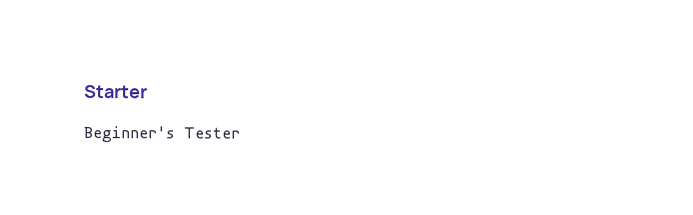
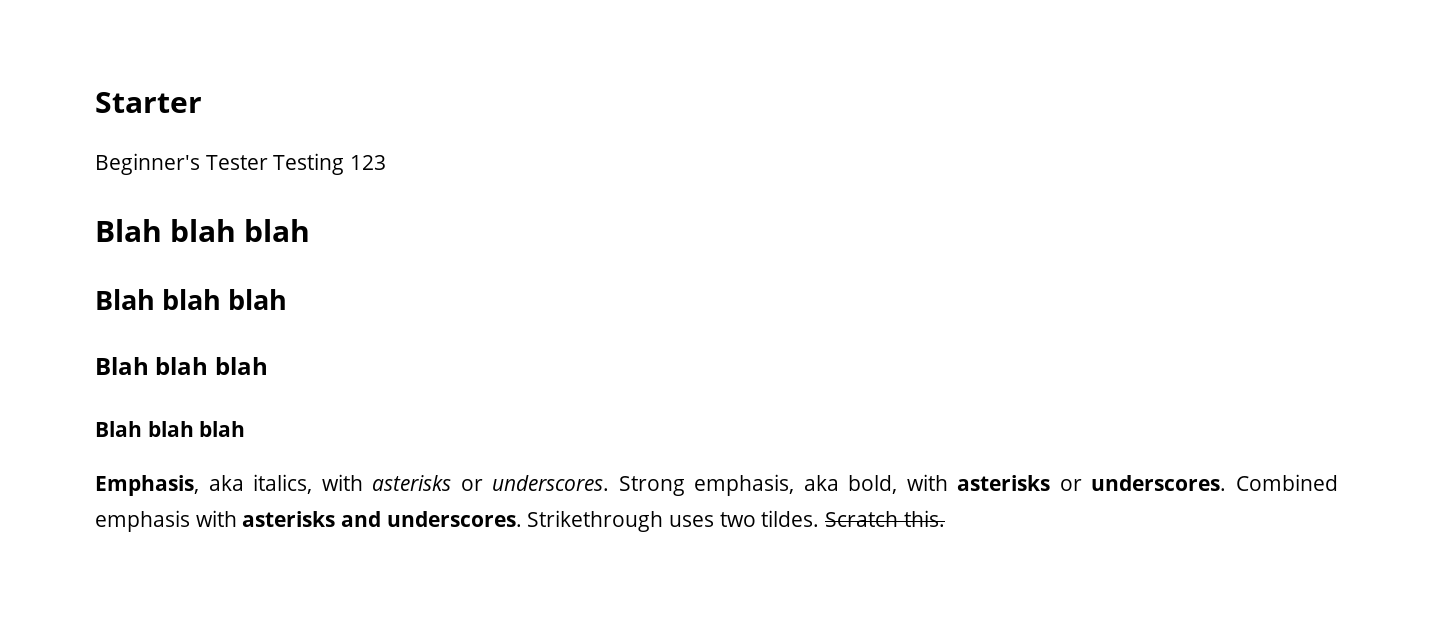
(240, 133) none -> [273,153,386,175] [95,219,310,242] [95,289,288,310] [95,357,268,375] [95,421,246,437] [95,474,1338,496] [95,510,945,532] Testing 123 // Blah blah blah // Blah blah blah // Blah blah blah // Blah blah blah // Emphasis, aka italics, with asterisks or underscores. Strong emphasis, aka bold, with asterisks or underscores. Combined emphasis with asterisks and underscores. Strikethrough uses two tildes. Scratch this.

